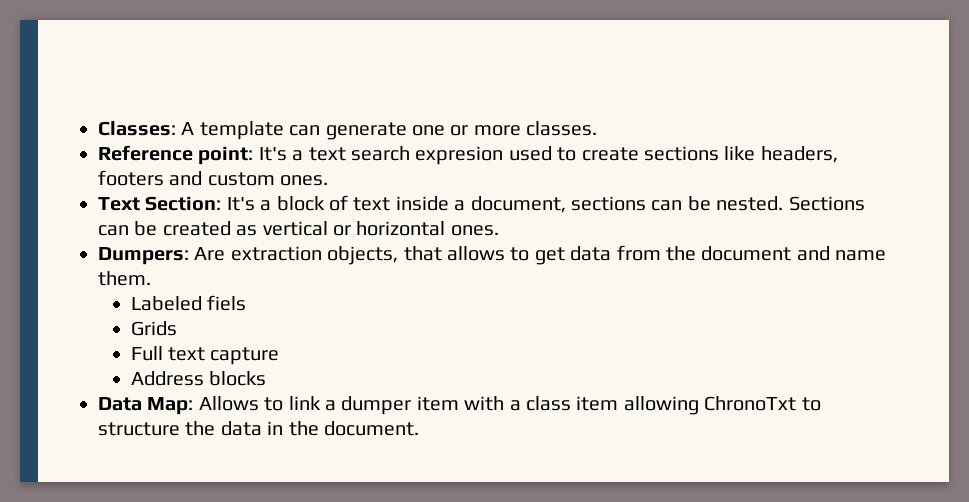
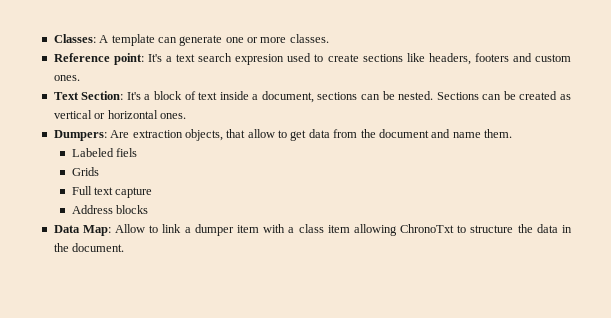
[447,246,505,261] allows -> [247,129,275,138] allow
[198,396,259,411] Allows -> [115,224,146,233] Allow

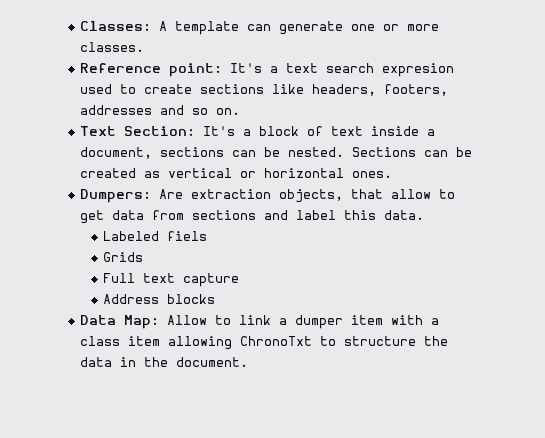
[474,53,571,62] [53,75,80,81] footers and custom ones. -> [384,84,449,96] [80,105,241,115] footers, addresses and so on.
[360,129,512,138] the document and name them. -> [192,210,425,220] sections and label this data.

